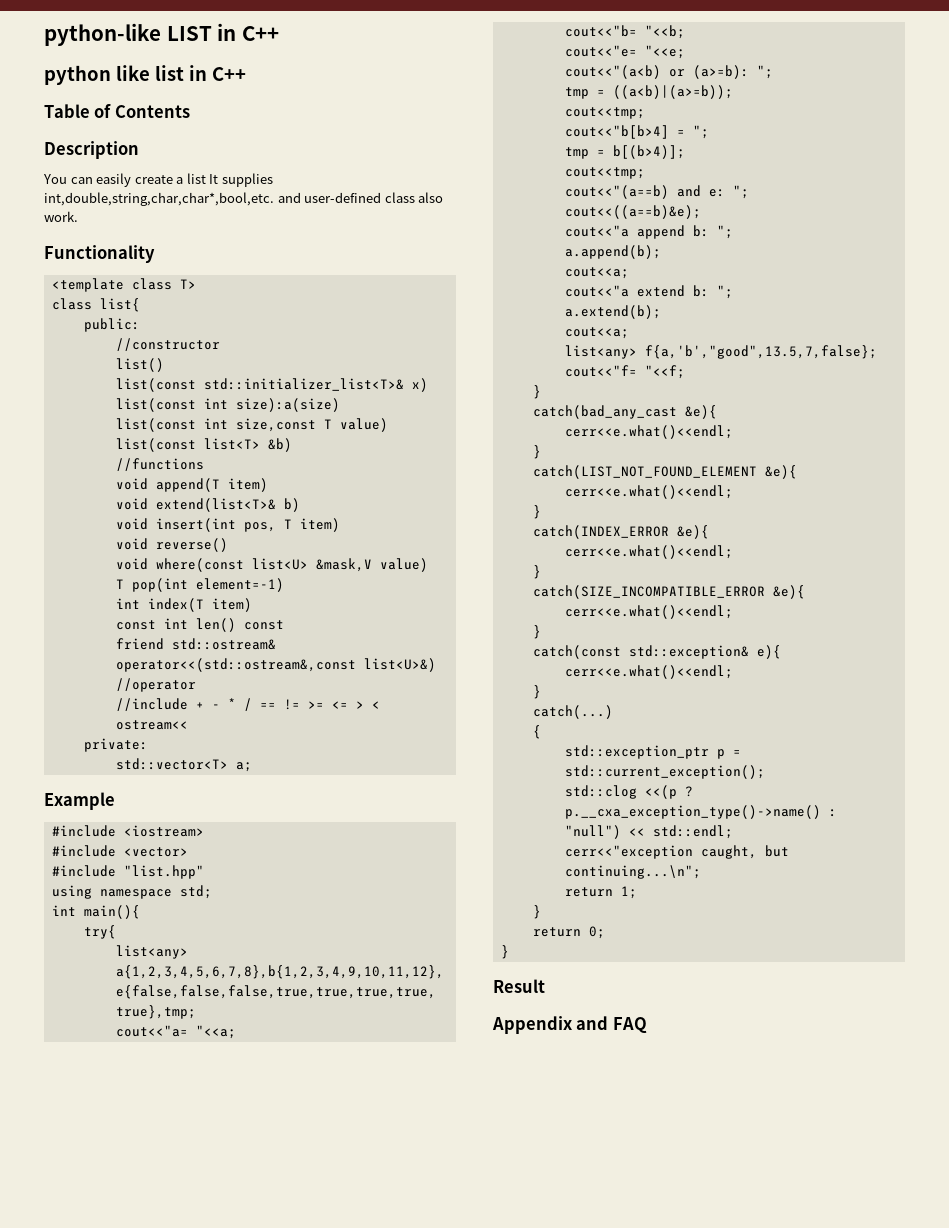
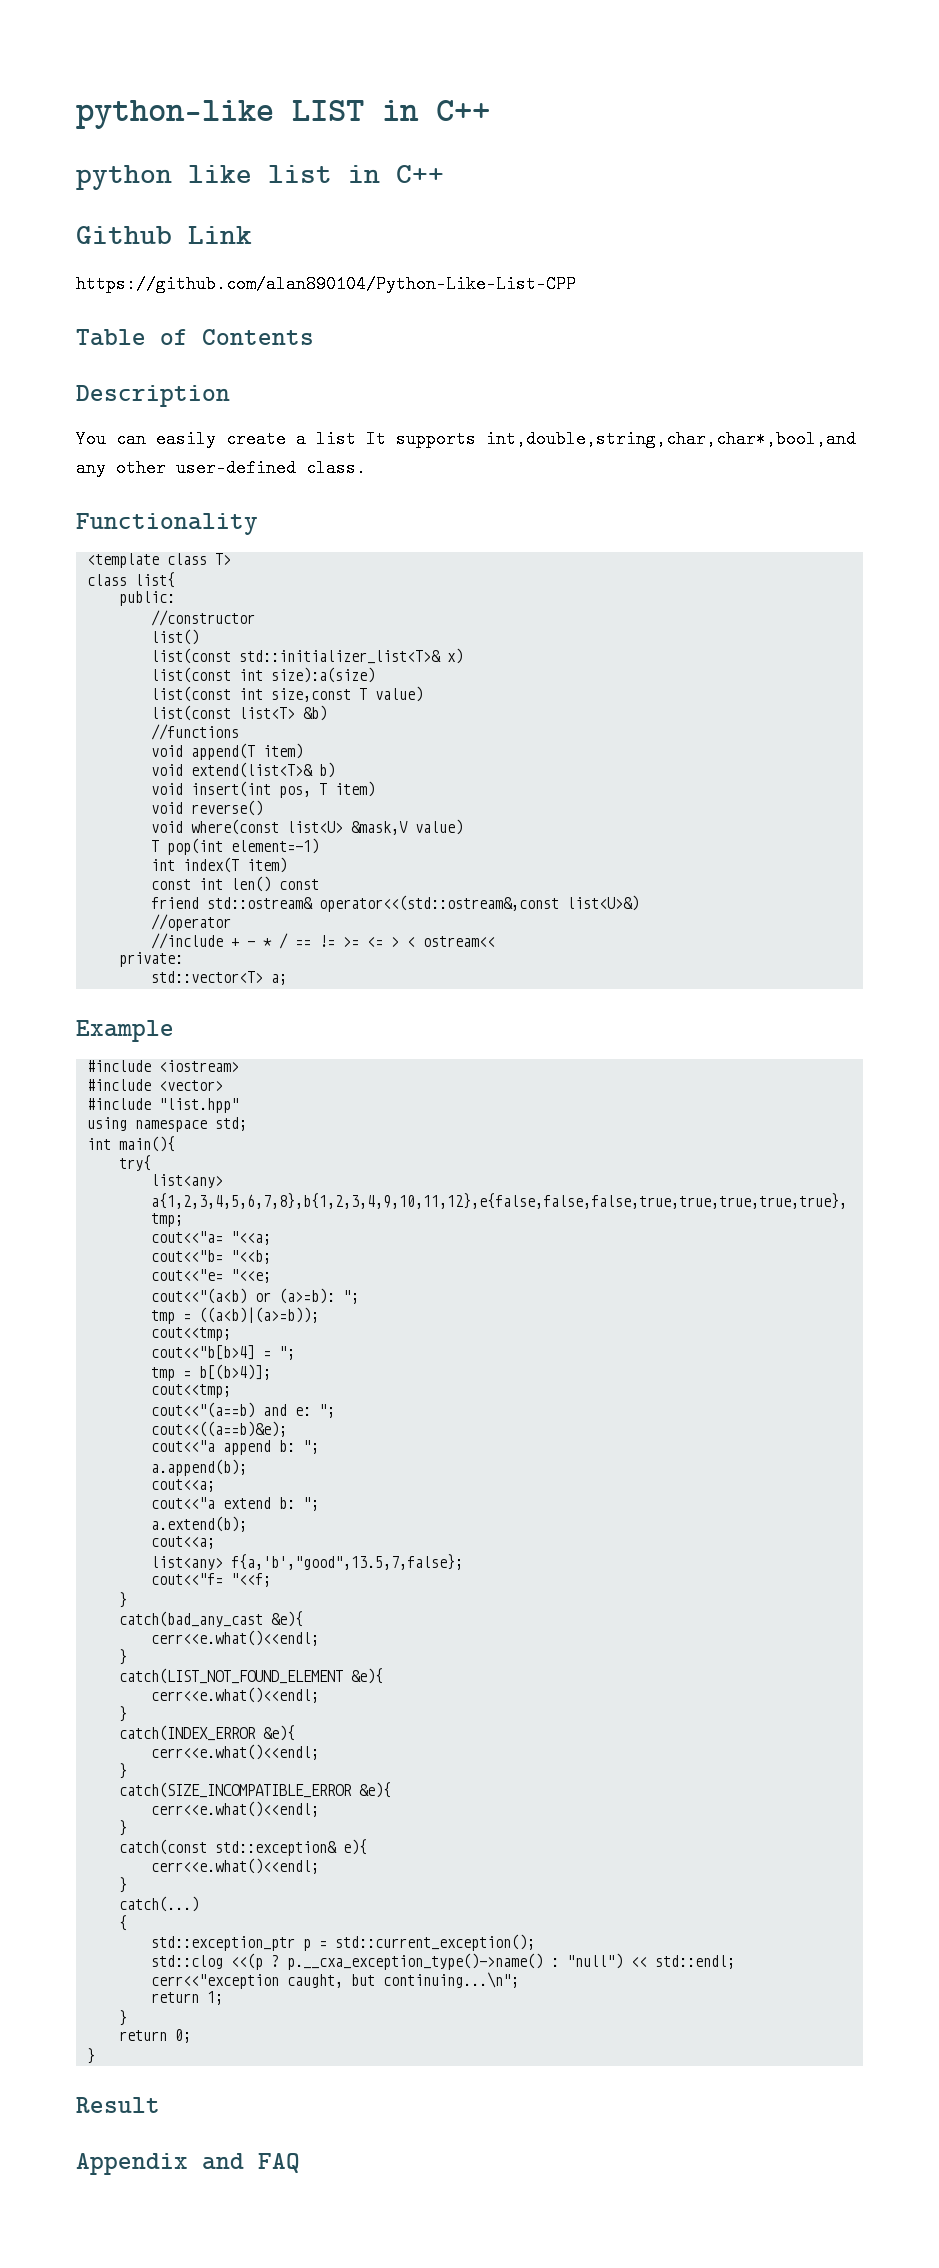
(246, 74) none -> [76,226,252,244] [76,275,576,293] // Github Link // https://github.com/alan890104/Python-Like-List-CPP
[221,173,273,187] [44,192,444,206] [44,211,78,222] supplies int,double,string,char,char*,bool,etc. and user-defined class also work. -> [396,430,856,448] [76,459,366,477] supports int,double,string,char,char*,bool,and any other user-defined class.

